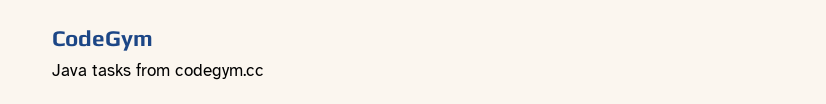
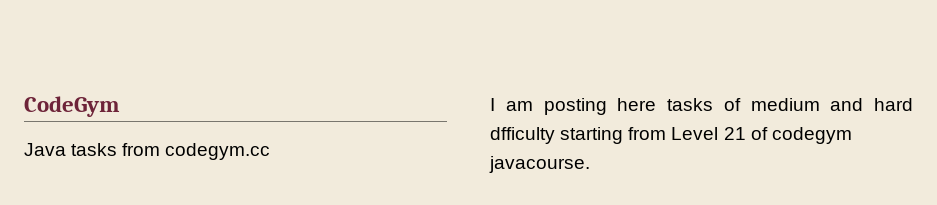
(264, 72) none -> [490,98,913,115] [490,127,852,144] [489,156,590,173] // I am posting here tasks of medium and hard dfficulty starting from Level 21 of codegym javacourse.

